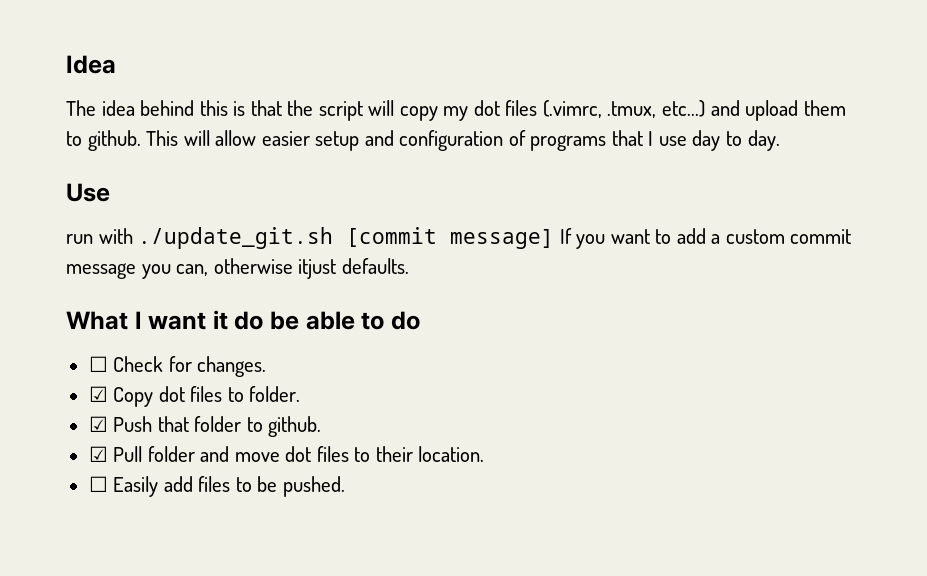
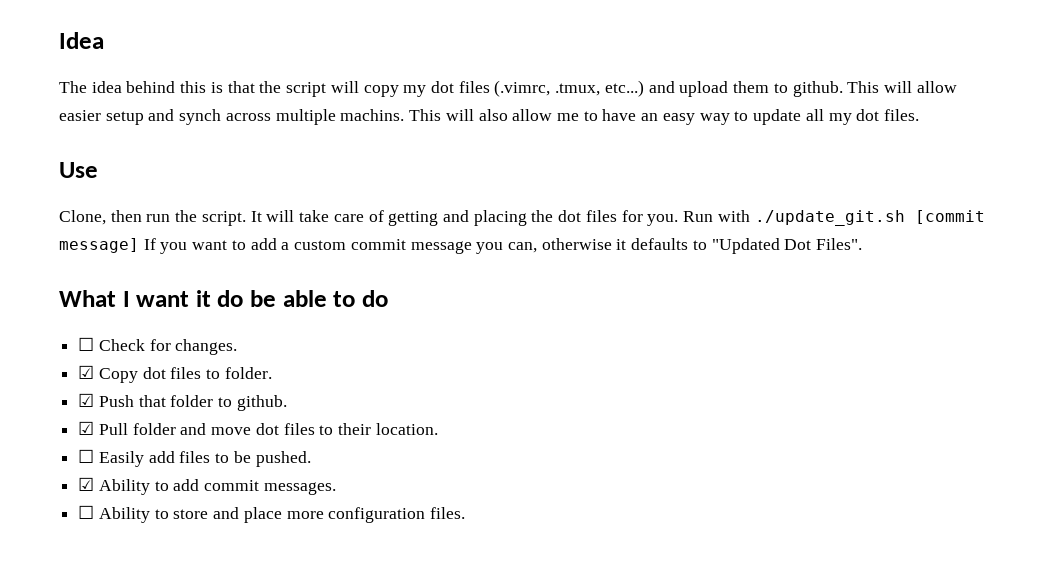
[399,130,780,151] [66,183,110,202] [66,234,93,244] configuration of programs that I use day to day. // Use // run -> [179,109,919,125] [59,162,98,178] [59,210,714,226] synch across multiple machins. This will also allow me to have an easy way to update all my dot files. // Use // Clone, then run the script. It will take care of getting and placing the dot files for you. Run
[298,258,409,279] itjust defaults. -> [616,238,863,254] it defaults to "Updated Dot Files".
(345, 486) none -> [78,477,336,495] [78,505,466,523] // ☑ Ability to add commit messages. // ☐ Ability to store and place more configuration files.

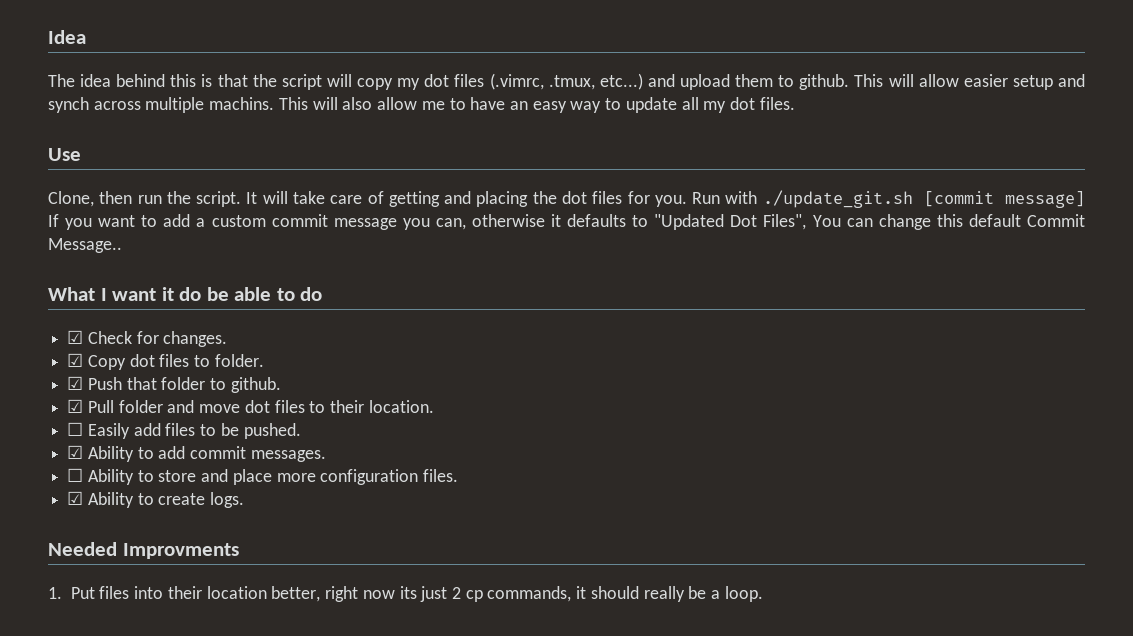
[816,238,863,250] Files". -> [763,214,1085,230] [48,238,122,253] Files", You can change this default Commit Message..
[78,337,95,351] ☐ -> [67,330,84,344] ☑
(466, 513) none -> [67,491,245,508] [48,542,239,559] [48,586,763,602] // ☑ Ability to create logs. // Needed Improvments // 1. Put files into their location better, right now its just 2 cp commands, it should really be a loop.

